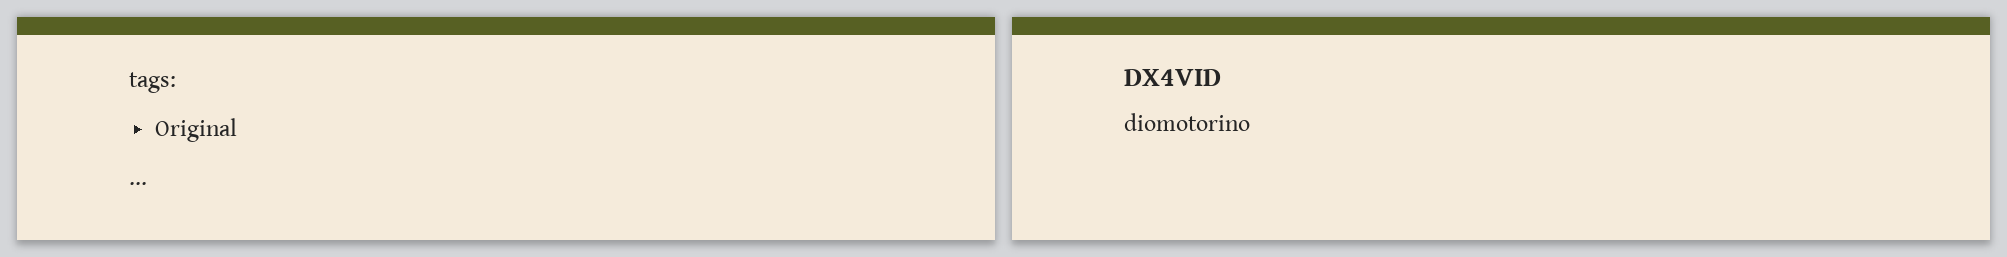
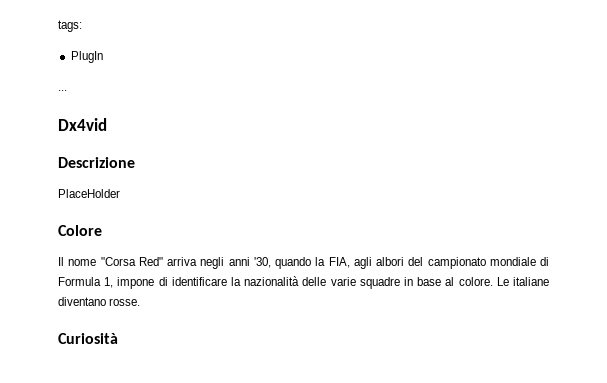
[155,118,238,142] Original -> [70,51,103,63] PlugIn
[1124,69,1221,86] [1124,113,1250,131] DX4VID // diomotorino -> [58,118,107,131] [58,157,135,168] [58,189,120,198] [58,225,102,236] [58,257,549,269] [58,276,549,289] [58,297,141,306] [58,333,118,344] Dx4vid // Descrizione // PlaceHolder // Colore // Il nome "Corsa Red" arriva negli anni '30, quando la FIA, agli albori del campionato mondiale di Formula 1, impone di identificare la nazionalità delle varie squadre in base al colore. Le italiane diventano rosse. // Curiosità

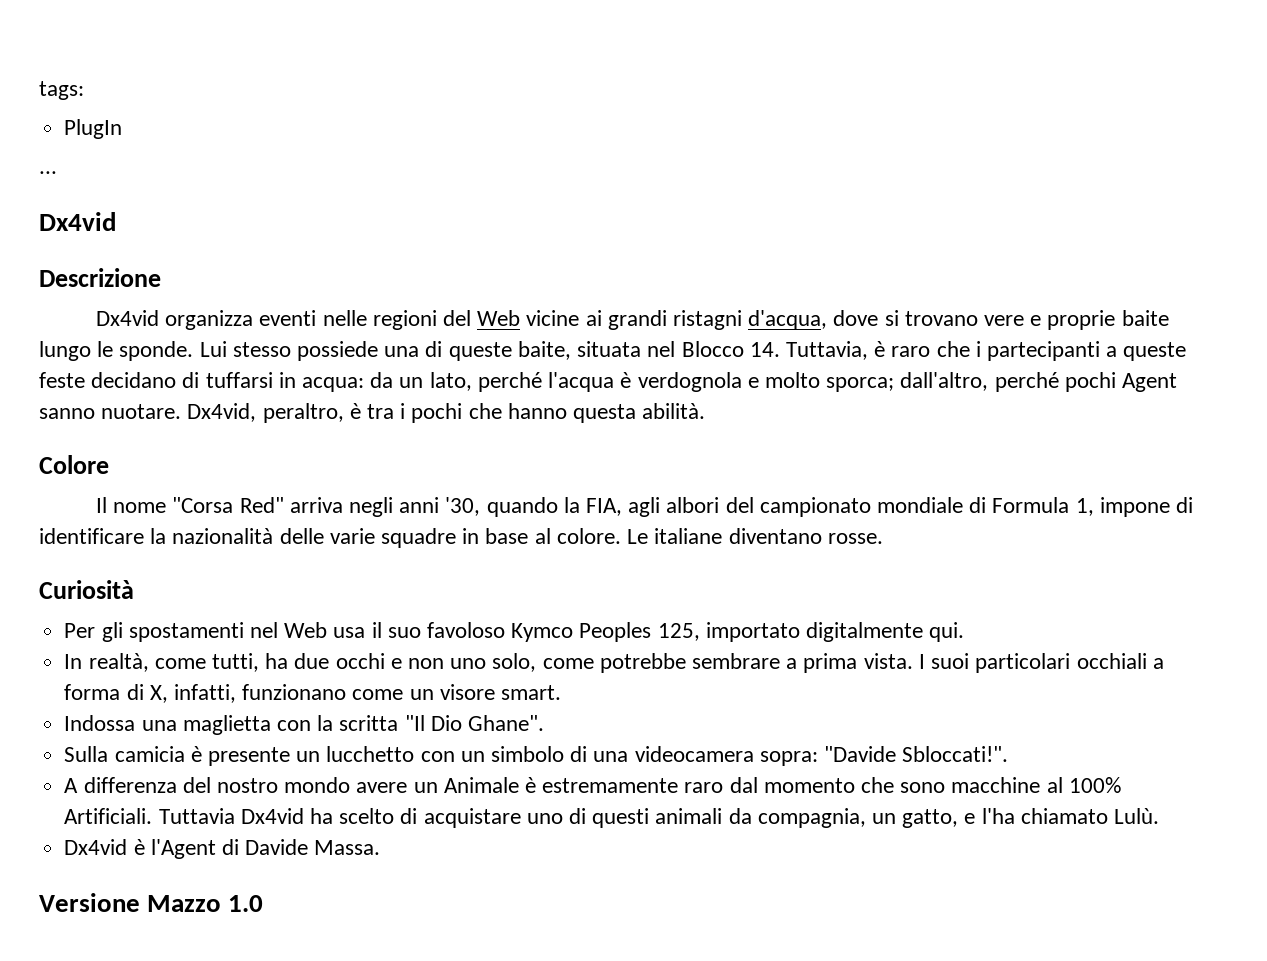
[58,189,120,198] PlaceHolder -> [95,310,1169,330] [39,341,1187,361] [39,372,1177,392] [39,403,706,423] Dx4vid organizza eventi nelle regioni del Web vicine ai grandi ristagni d'acqua, dove si trovano vere e proprie baite lungo le sponde. Lui stesso possiede una di queste baite, situata nel Blocco 14. Tuttavia, è raro che i partecipanti a queste feste decidano di tuffarsi in acqua: da un lato, perché l'acqua è verdognola e molto sporca; dall'altro, perché pochi Agent sanno nuotare. Dx4vid, peraltro, è tra i pochi che hanno questa abilità.
(118, 338) none -> [64,622,965,642] [64,653,1164,673] [64,684,561,703] [64,715,544,735] [64,746,1009,766] [64,777,1121,793] [64,808,1160,828] [64,839,381,859] [39,893,264,912] // Per gli spostamenti nel Web usa il suo favoloso Kymco Peoples 125, importato digitalmente qui. // In realtà, come tutti, ha due occhi e non uno solo, come potrebbe sembrare a prima vista. I suoi particolari occhiali a forma di X, infatti, funzionano come un visore smart. // Indossa una maglietta con la scritta "Il Dio Ghane". // Sulla camicia è presente un lucchetto con un simbolo di una videocamera sopra: "Davide Sbloccati!". // A differenza del nostro mondo avere un Animale è estremamente raro dal momento che sono macchine al 100% Artificiali. Tuttavia Dx4vid ha scelto di acquistare uno di questi animali da compagnia, un gatto, e l'ha chiamato Lulù. // Dx4vid è l'Agent di Davide Massa. // Versione Mazzo 1.0

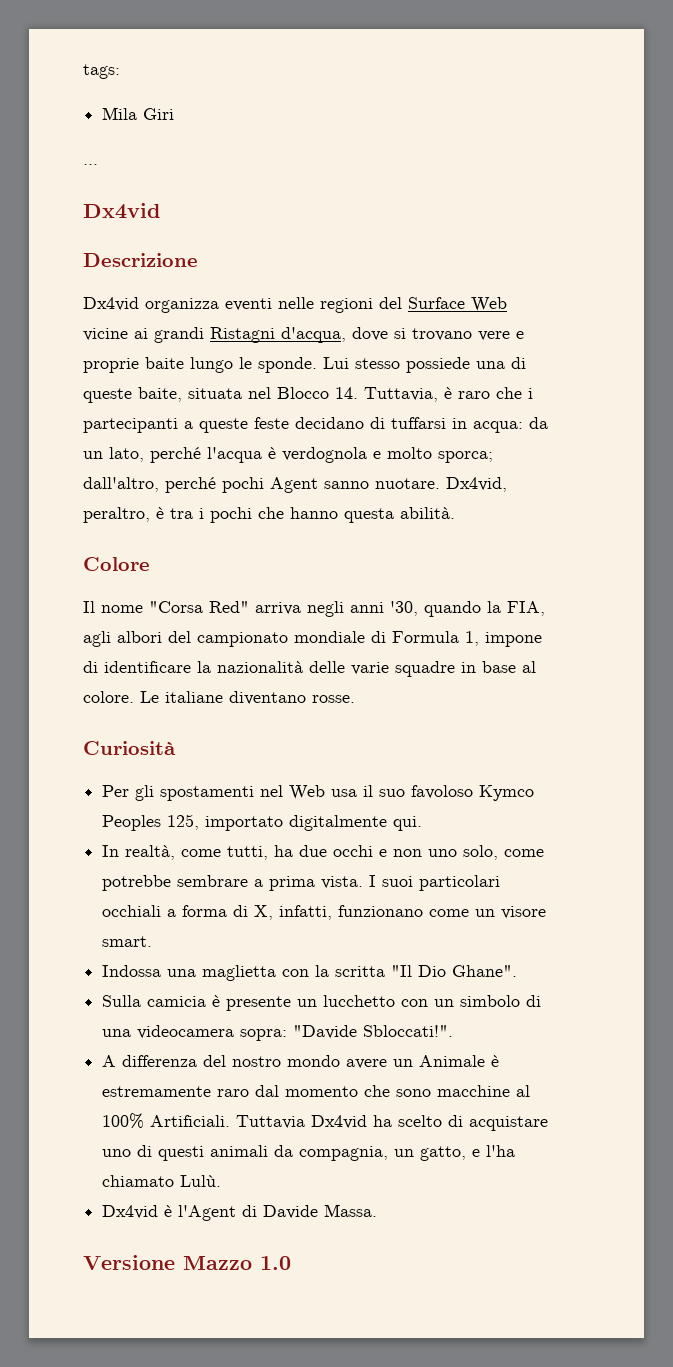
[64,119,123,139] PlugIn -> [102,107,175,120] Mila Giri
(471, 318) none -> [408,297,465,309] Surface
[672,310,742,330] ristagni -> [210,327,275,343] Ristagni

